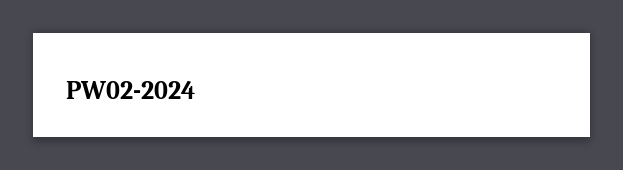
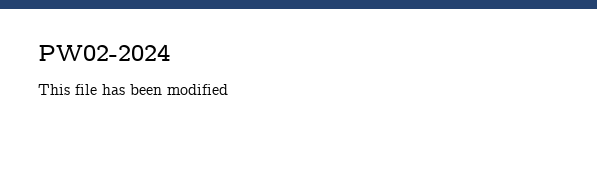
(195, 90) none -> [38,84,228,95] // This file has been modified

